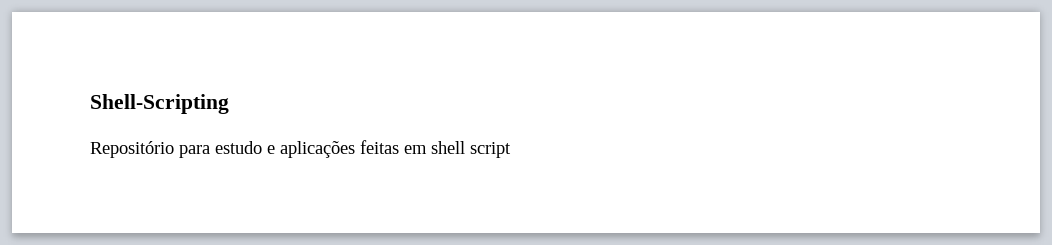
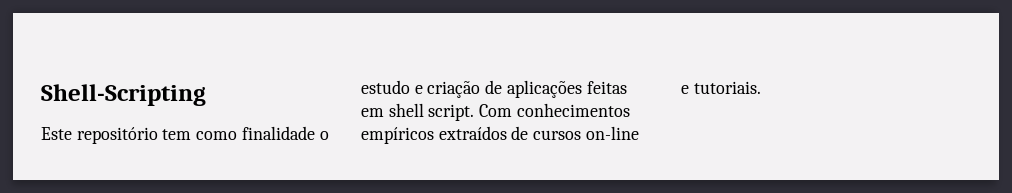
[90,140,511,158] Repositório para estudo e aplicações feitas em shell script -> [41,126,329,144] [361,80,627,98] [361,103,630,121] [361,126,639,144] [681,81,761,94] Este repositório tem como finalidade o estudo e criação de aplicações feitas em shell script. Com conhecimentos empíricos extraídos de cursos on-line e tutoriais.

